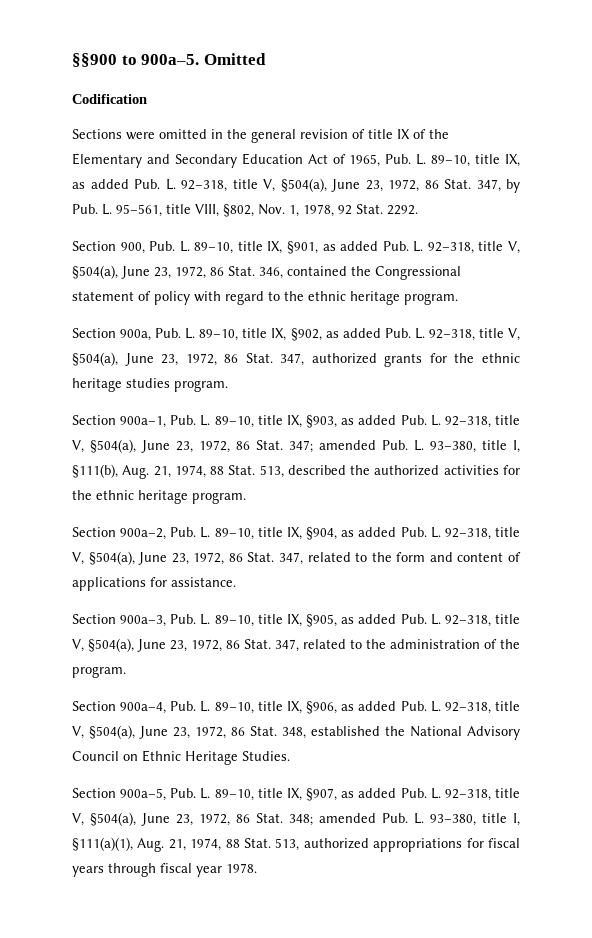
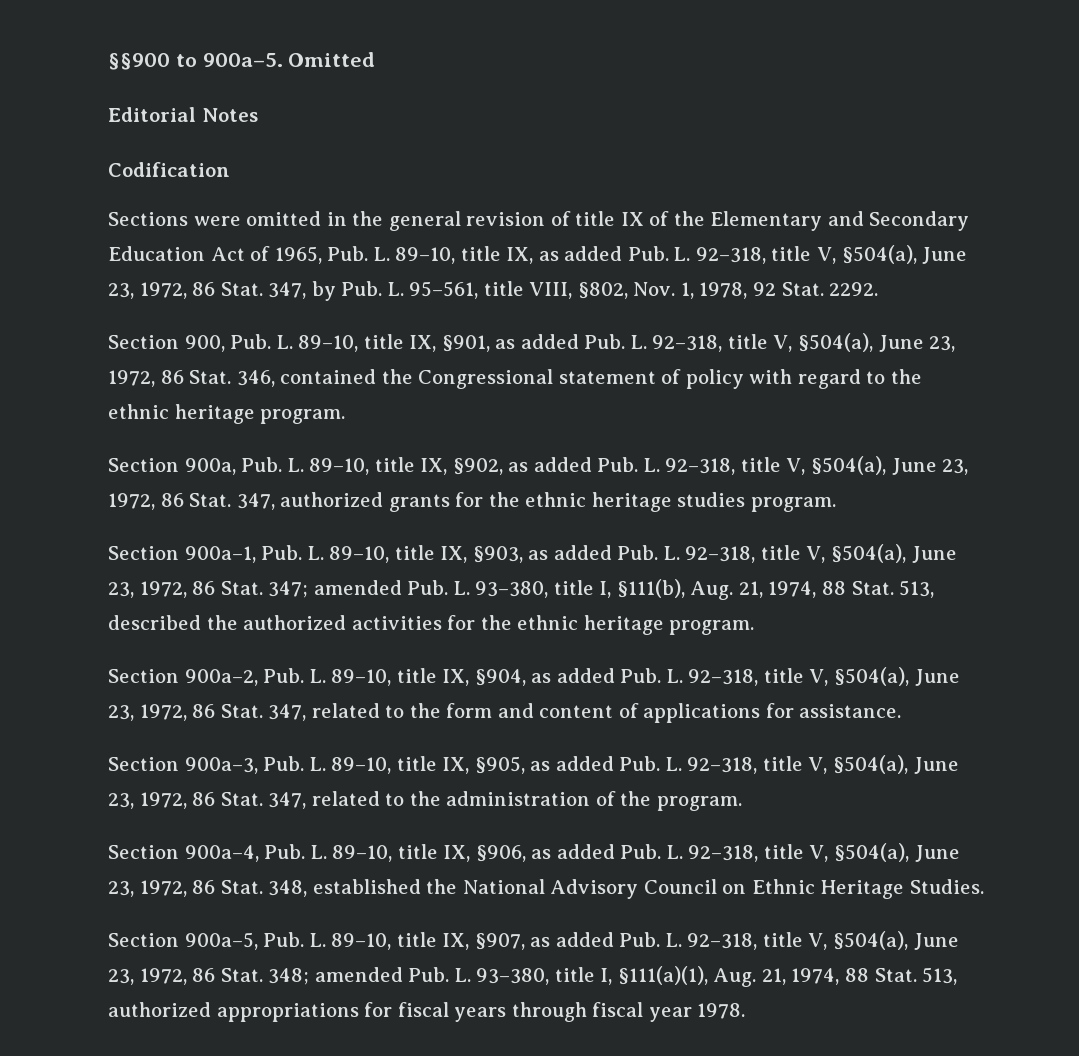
(266, 59) none -> [108,107,258,122] // Editorial Notes

